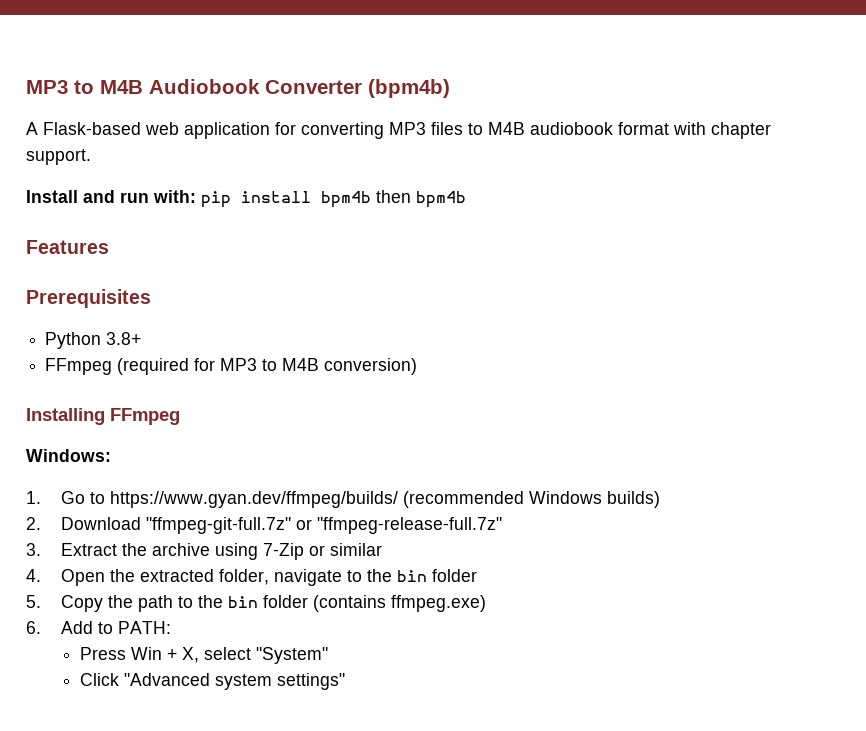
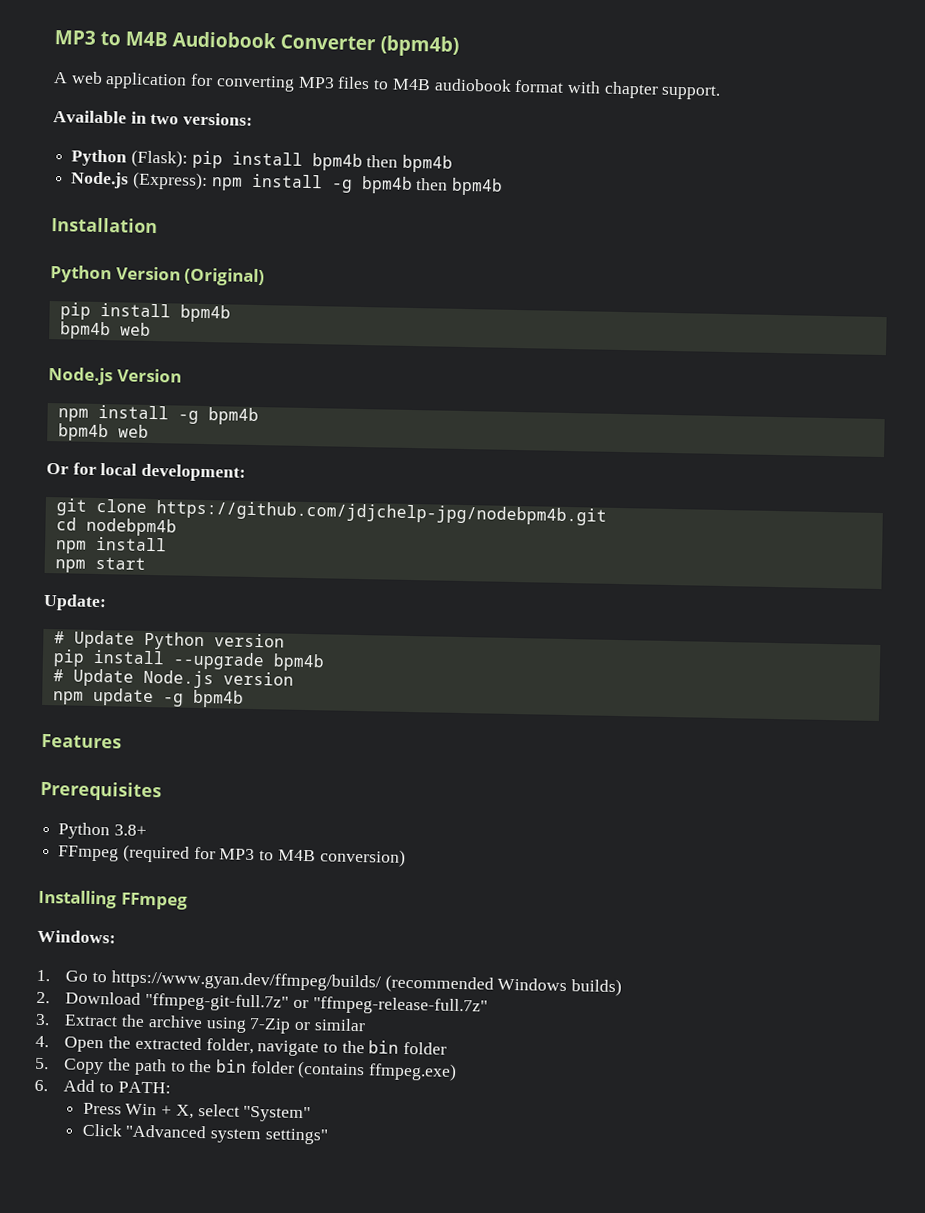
[43,122,141,135] Flask-based -> (68, 78) none
[26,190,196,203] Install and run with: -> [53,110,254,126] [71,149,188,168] Available in two versions: // Python (Flask):
(466, 199) none -> [70,171,504,196] [51,217,158,234] [50,265,266,287] [59,302,231,323] [59,321,151,340] [48,367,182,386] [57,404,259,426] [57,423,149,442] [46,462,247,482] [55,498,607,526] [55,517,177,537] [54,536,167,554] [54,556,146,573] [43,593,107,612] [53,630,285,651] [52,649,325,672] [52,668,294,689] [52,687,244,708] // Node.js (Express): npm install -g bpm4b then bpm4b // Installation // Python Version (Original) // pip install bpm4b // bpm4b web // Node.js Version // npm install -g bpm4b // bpm4b web // Or for local development: // git clone https://github.com/jdjchelp-jpg/nodebpm4b.git // cd nodebpm4b // npm install // npm start // Update: // # Update Python version // pip install --upgrade bpm4b // # Update Node.js version // npm update -g bpm4b

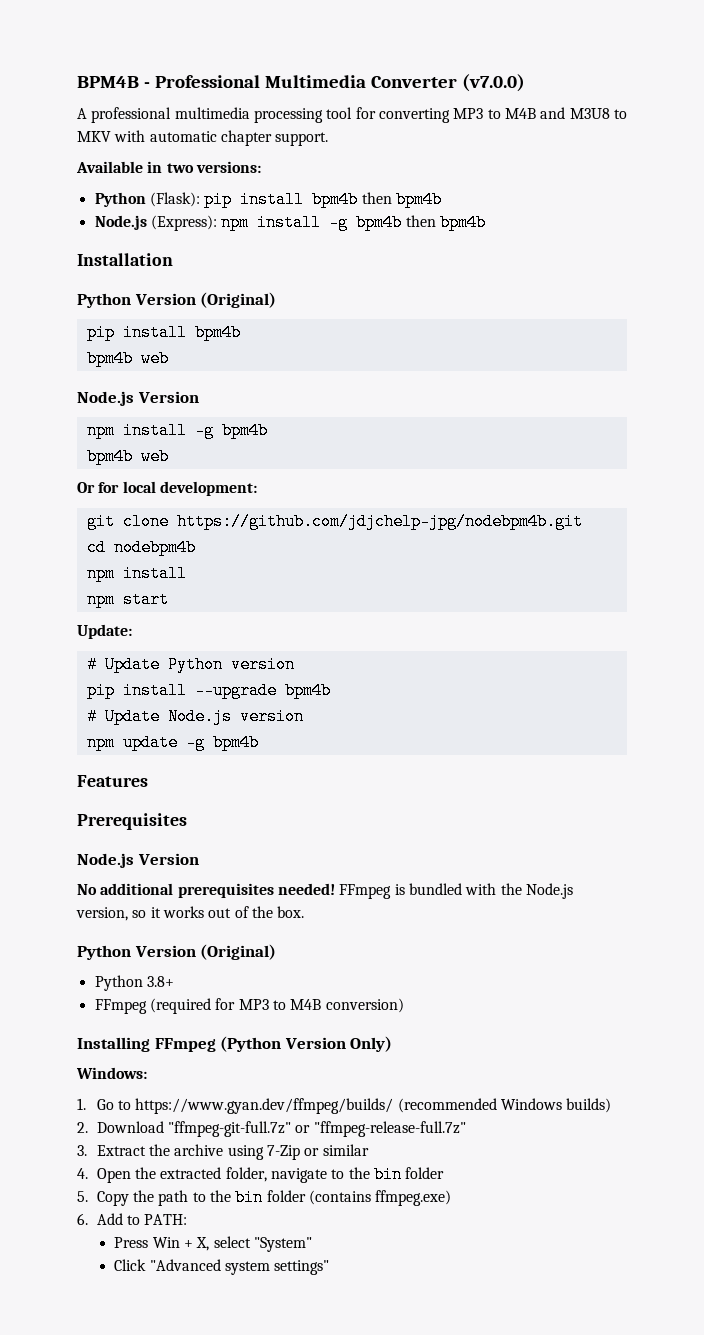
[54,30,459,57] [53,71,601,94] MP3 to M4B Audiobook Converter (bpm4b) // A web application for converting MP3 files to M4B audiobook format with -> [77,74,525,92] [77,107,627,123] [77,130,217,142] BPM4B - Professional Multimedia Converter (v7.0.0) // A professional multimedia processing tool for converting MP3 to M4B and M3U8 to MKV with automatic
(162, 791) none -> [77,853,199,868] [77,883,573,899] [76,906,305,921] [77,944,277,960] // Node.js Version // No additional prerequisites needed! FFmpeg is bundled with the Node.js version, so it works out of the box. // Python Version (Original)
(188, 901) none -> [220,1036,393,1052] (Python Version Only)

